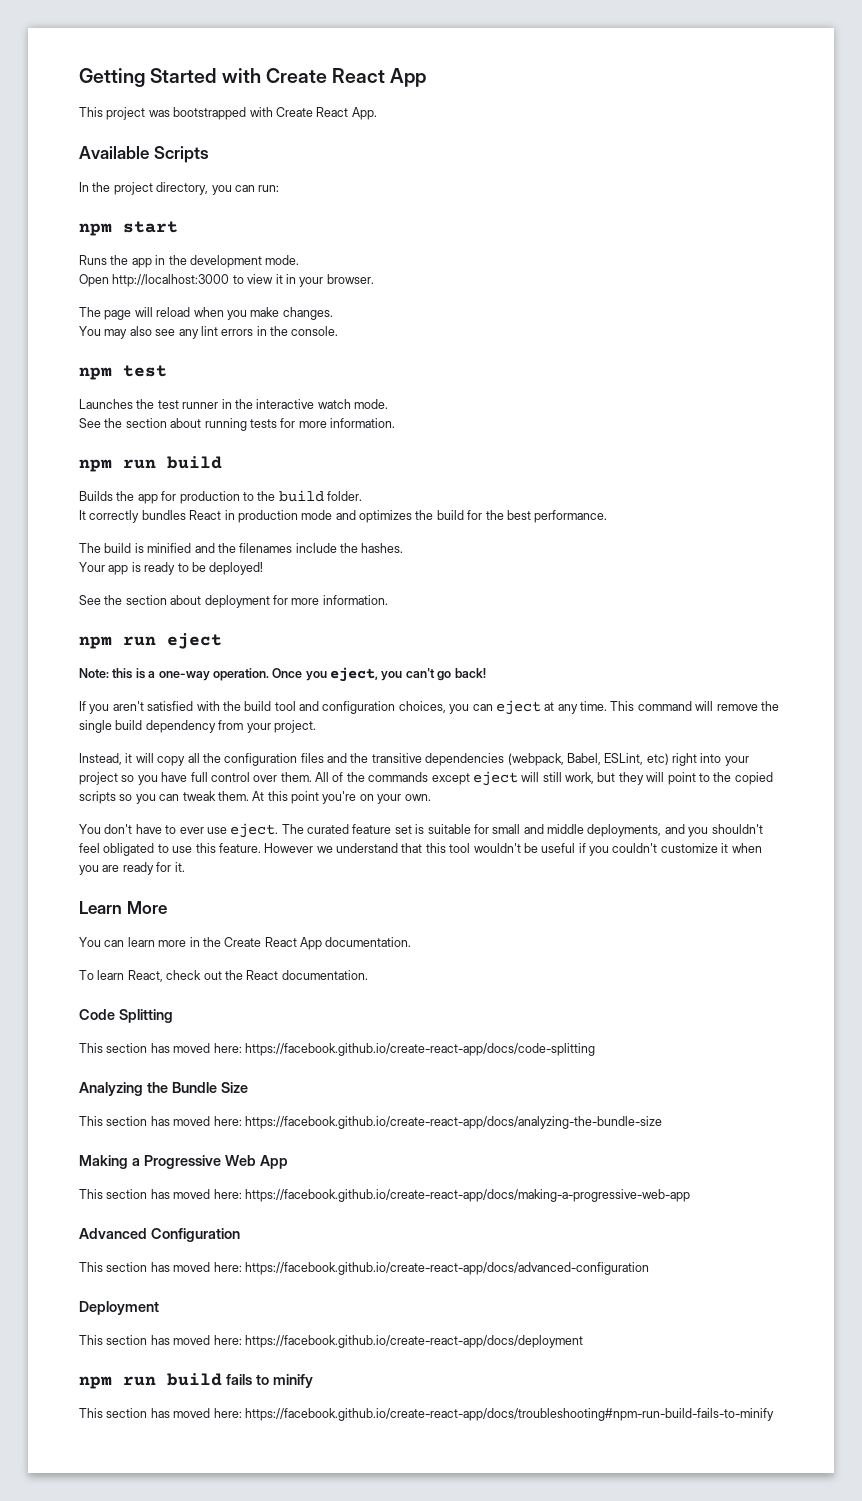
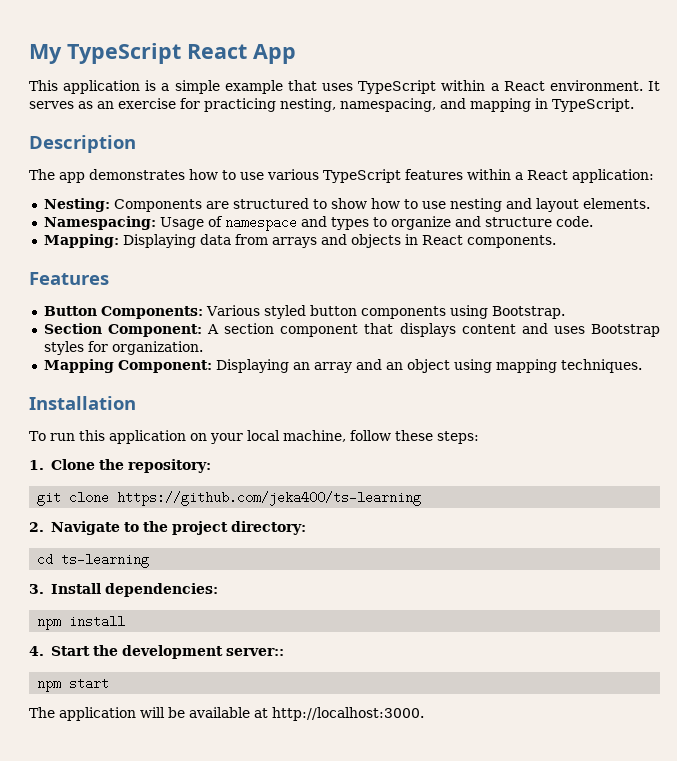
[79,68,327,87] Getting Started with Create -> [29,43,181,64] My TypeScript
[106,107,377,120] [79,146,209,163] [79,182,280,195] [79,221,178,236] [79,255,300,268] [79,274,374,287] [79,307,333,320] [79,326,339,339] [79,365,167,380] [79,399,388,409] [79,418,395,431] [79,456,222,472] [79,490,362,504] [79,510,608,523] [79,543,404,553] [79,562,264,575] [79,595,388,608] [79,633,222,649] [79,667,486,682] [79,700,779,715] [79,720,316,733] [79,753,749,766] [79,771,773,786] [79,791,431,804] [79,823,763,838] [79,843,762,856] [79,862,185,875] [79,901,167,914] [79,937,412,950] [79,970,368,982] [79,1009,173,1023] [79,1043,595,1056] [79,1082,248,1096] [79,1116,662,1129] [79,1155,288,1169] [79,1189,690,1202] [79,1228,240,1242] [79,1262,649,1275] [79,1301,159,1315] [79,1335,583,1348] [79,1373,313,1389] [79,1408,774,1421] project was bootstrapped with Create React App. // Available Scripts // In the project directory, you can run: // npm start // Runs the app in the development mode. // Open http://localhost:3000 to view it in your browser. // The page will reload when you make changes. // You may also see any lint errors in the console. // npm test // Launches the test runner in the interactive watch mode. // See the section about running tests for more information. // npm run build // Builds the app for production to the build folder. // It correctly bundles React in production mode and optimizes the build for the best performance. // The build is minified and the filenames include the hashes. // Your app is ready to be deployed! // See the section about deployment for more information. // npm run eject // Note: this is a one-way operation. Once you eject, you can't go back! // If you aren't satisfied with the build tool and configuration choices, you can eject at any time. This command will remove the single build dependency from your project. // Instead, it will copy all the configuration files and the transitive dependencies (webpack, Babel, ESLint, etc) right into your project so you have full control over them. All of the commands except eject will still work, but they will point to the copied scripts so you can tweak them. At this point you're on your own. // You don't have to ever use eject. The curated feature set is suitable for small and middle deployments, and you shouldn't feel obligated to use this feature. However we understand that this tool wouldn't be useful if you couldn't customize it when you are ready for it. // Learn More // You can learn more in the Create React App documentation. // To learn React, check out the React documentation. // Code Splitting // This section has moved here: https://facebook.github.io/create-react-app/docs/code-splitting // Analyzing the Bundle Size // This section has moved here: https://facebook.github.io/create-react-app/docs/analyzing-the-bundle-size // Making a Progressive Web App // This section has moved here: https://facebook.github.io/create-react-app/docs/making-a-progressive-web-app // Advanced Configuration // This section has moved here: https://facebook.github.io/create-react-app/docs/advanced-configuration // Deployment // This section has moved here: https://facebook.github.io/create-react-app/docs/deployment // npm run build fails to minify // This section has moved here: https://facebook.github.io/create-react-app/docs/troubleshooting#npm-run-build-fails-to-minify -> [63,80,660,94] [29,98,634,112] [29,135,136,153] [29,169,654,183] [43,198,650,212] [43,216,593,231] [43,234,556,248] [29,272,109,285] [43,305,565,319] [43,323,660,337] [43,341,203,355] [43,359,642,373] [29,396,136,410] [29,430,479,444] [29,459,212,473] [37,491,422,506] [29,521,307,535] [37,553,150,568] [29,583,219,597] [37,615,126,630] [29,645,285,659] [37,677,110,692] [29,707,424,721] application is a simple example that uses TypeScript within a React environment. It serves as an exercise for practicing nesting, namespacing, and mapping in TypeScript. // Description // The app demonstrates how to use various TypeScript features within a React application: // Nesting: Components are structured to show how to use nesting and layout elements. // Namespacing: Usage of namespace and types to organize and structure code. // Mapping: Displaying data from arrays and objects in React components. // Features // Button Components: Various styled button components using Bootstrap. // Section Component: A section component that displays content and uses Bootstrap styles for organization. // Mapping Component: Displaying an array and an object using mapping techniques. // Installation // To run this application on your local machine, follow these steps: // 1. Clone the repository: // git clone https://github.com/jeka400/ts-learning // 2. Navigate to the project directory: // cd ts-learning // 3. Install dependencies: // npm install // 4. Start the development server:: // npm start // The application will be available at http://localhost:3000.

